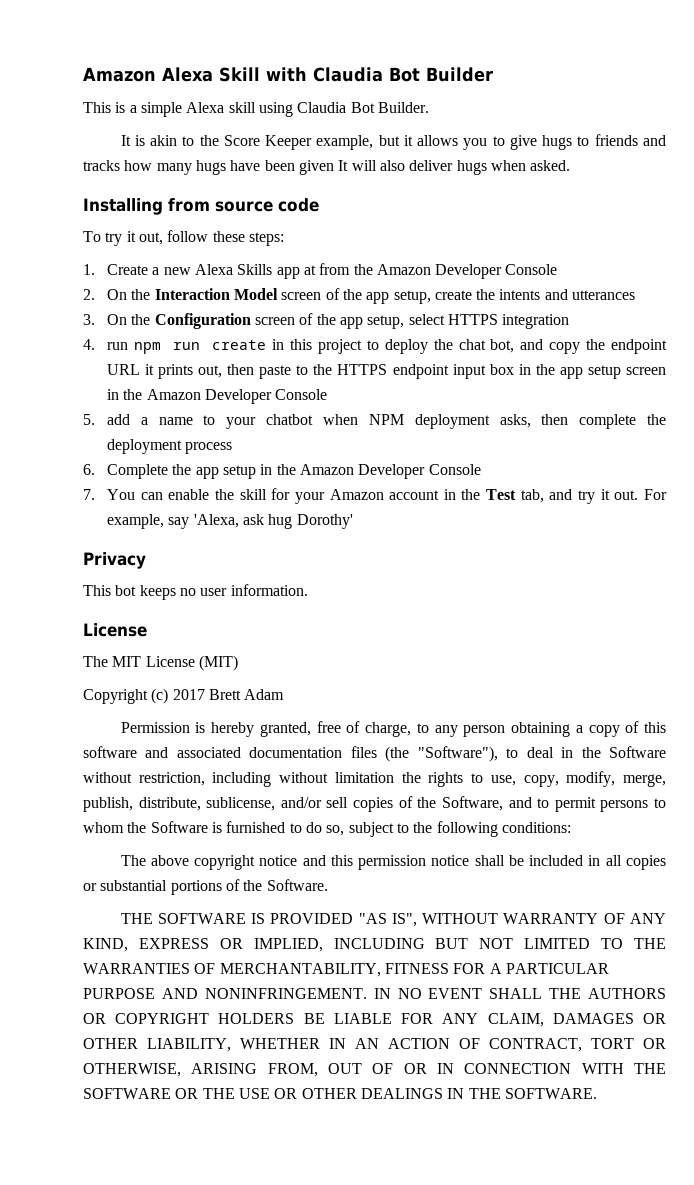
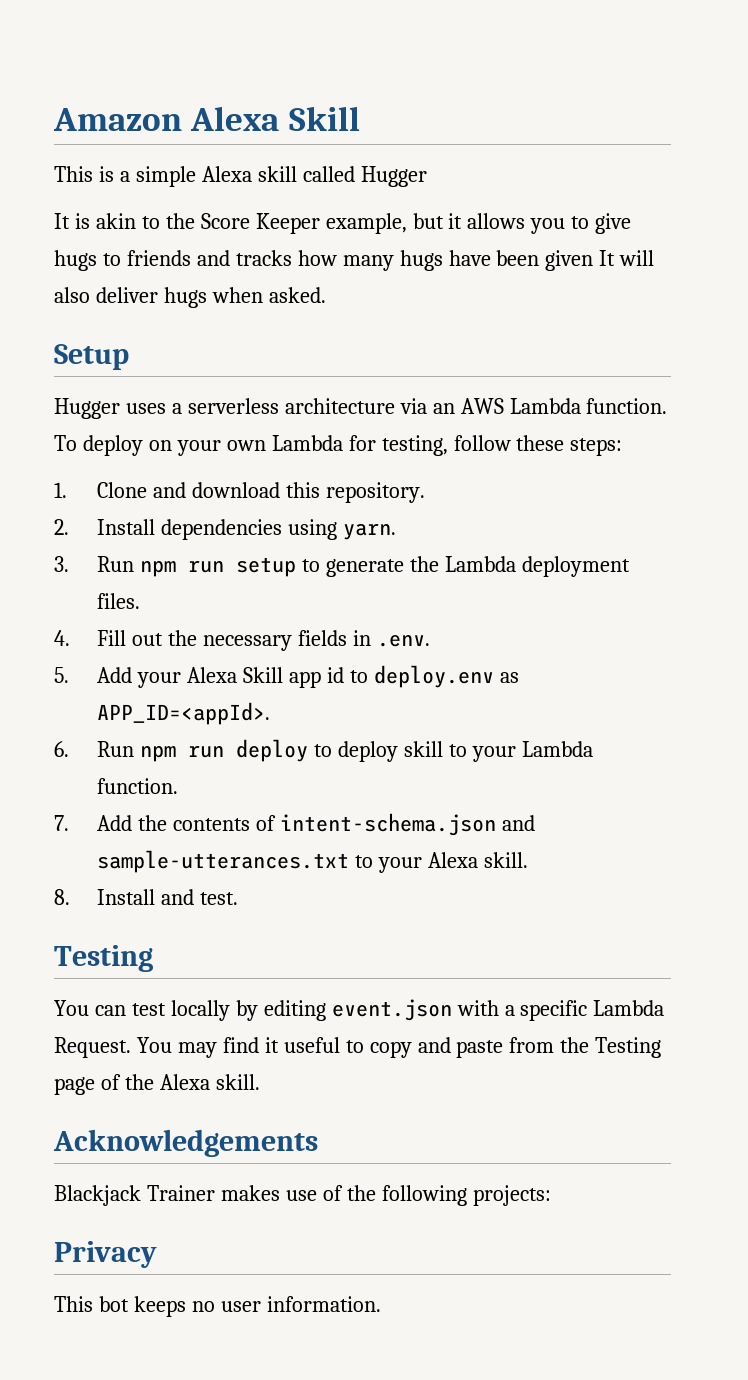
[266,67,493,82] with Claudia Bot Builder -> (360, 118) none
[258,102,429,117] using Claudia Bot Builder. -> [302,166,427,187] called Hugger
[83,198,319,215] [83,230,284,246] [83,263,558,279] [83,288,636,304] [83,313,570,329] [83,339,668,354] [106,364,667,379] [106,389,328,404] [83,414,666,429] [106,439,233,454] [83,464,481,479] [83,488,667,504] [106,514,353,529] Installing from source code // To try it out, follow these steps: // 1. Create a new Alexa Skills app at from the Amazon Developer Console // 2. On the Interaction Model screen of the app setup, create the intents and utterances // 3. On the Configuration screen of the app setup, select HTTPS integration // 4. run npm run create in this project to deploy the chat bot, and copy the endpoint URL it prints out, then paste to the HTTPS endpoint input box in the app setup screen in the Amazon Developer Console // 5. add a name to your chatbot when NPM deployment asks, then complete the deployment process // 6. Complete the app setup in the Amazon Developer Console // 7. You can enable the skill for your Amazon account in the Test tab, and try it out. For example, say 'Alexa, ask hug Dorothy' -> [54,344,129,370] [54,398,668,419] [54,435,623,456] [54,482,426,503] [54,519,397,540] [54,556,630,577] [97,593,141,609] [54,630,430,651] [54,665,519,688] [97,702,271,725] [54,739,593,762] [97,778,179,794] [54,813,535,836] [97,850,529,873] [54,889,239,905] [54,945,153,972] [54,999,665,1021] [54,1037,662,1058] [54,1074,260,1095] [53,1129,318,1157] [54,1185,551,1206] Setup // Hugger uses a serverless architecture via an AWS Lambda function. To deploy on your own Lambda for testing, follow these steps: // 1. Clone and download this repository. // 2. Install dependencies using yarn. // 3. Run npm run setup to generate the Lambda deployment files. // 4. Fill out the necessary fields in .env. // 5. Add your Alexa Skill app id to deploy.env as APP_ID=<appId>. // 6. Run npm run deploy to deploy skill to your Lambda function. // 7. Add the contents of intent-schema.json and sample-utterances.txt to your Alexa skill. // 8. Install and test. // Testing // You can test locally by editing event.json with a specific Lambda Request. You may find it useful to copy and paste from the Testing page of the Alexa skill. // Acknowledgements // Blackjack Trainer makes use of the following projects:
[83,623,147,637] [83,655,238,671] [83,688,285,704] [120,721,667,737] [83,746,666,762] [83,771,667,787] [83,796,667,812] [83,821,571,837] [120,855,666,870] [83,879,328,895] [120,913,666,927] [83,938,667,952] [83,963,609,977] [83,988,666,999] [83,1013,666,1027] [83,1038,666,1052] [83,1063,666,1077] [83,1088,597,1099] // License // The MIT License (MIT) // Copyright (c) 2017 Brett Adam // Permission is hereby granted, free of charge, to any person obtaining a copy of this software and associated documentation files (the "Software"), to deal in the Software without restriction, including without limitation the rights to use, copy, modify, merge, publish, distribute, sublicense, and/or sell copies of the Software, and to permit persons to whom the Software is furnished to do so, subject to the following conditions: // The above copyright notice and this permission notice shall be included in all copies or substantial portions of the Software. // THE SOFTWARE IS PROVIDED "AS IS", WITHOUT WARRANTY OF ANY KIND, EXPRESS OR IMPLIED, INCLUDING BUT NOT LIMITED TO THE WARRANTIES OF MERCHANTABILITY, FITNESS FOR A PARTICULAR PURPOSE AND NONINFRINGEMENT. IN NO EVENT SHALL THE AUTHORS OR COPYRIGHT HOLDERS BE LIABLE FOR ANY CLAIM, DAMAGES OR OTHER LIABILITY, WHETHER IN AN ACTION OF CONTRACT, TORT OR OTHERWISE, ARISING FROM, OUT OF OR IN CONNECTION WITH THE SOFTWARE OR THE USE OR OTHER DEALINGS IN THE SOFTWARE. -> (381, 1304) none

